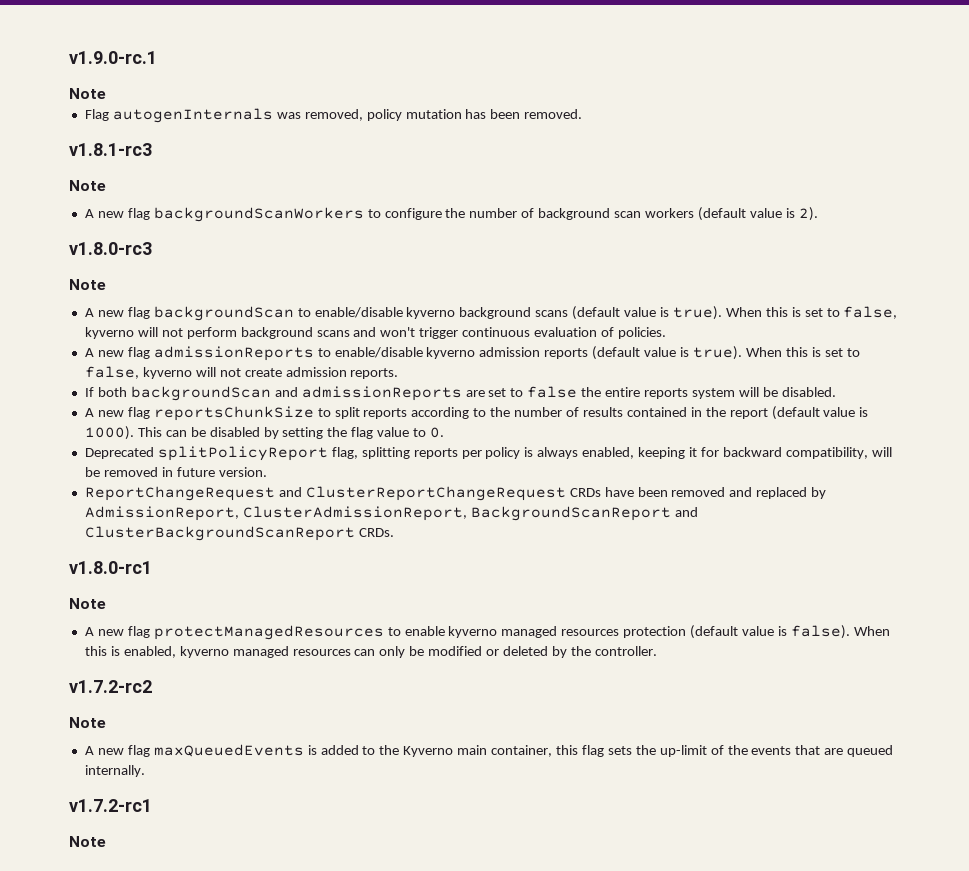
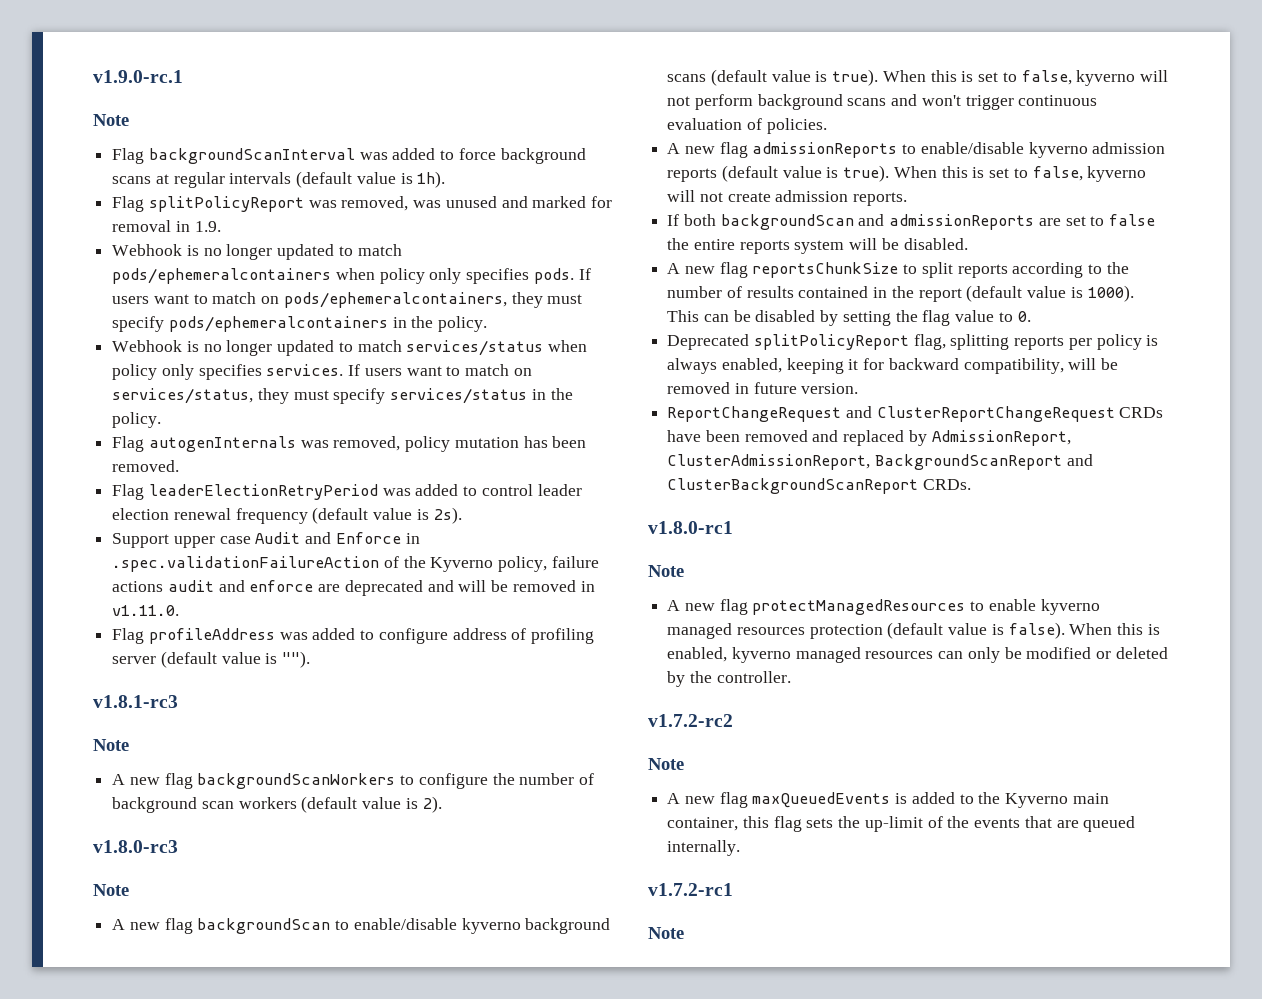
(106, 93) none -> [112,148,586,164] [112,171,446,188] [112,196,613,212] [112,220,221,232] [112,244,402,260] [112,268,591,284] [112,292,583,308] [112,316,488,332] [112,340,588,356] [112,364,532,380] [112,388,573,404] [112,412,162,428] // Flag backgroundScanInterval was added to force background scans at regular intervals (default value is 1h). // Flag splitPolicyReport was removed, was unused and marked for removal in 1.9. // Webhook is no longer updated to match pods/ephemeralcontainers when policy only specifies pods. If users want to match on pods/ephemeralcontainers, they must specify pods/ephemeralcontainers in the policy. // Webhook is no longer updated to match services/status when policy only specifies services. If users want to match on services/status, they must specify services/status in the policy.
(583, 114) none -> [112,484,582,500] [112,507,462,524] [112,532,420,548] [112,556,599,572] [112,580,595,596] [112,605,180,616] [112,628,595,644] [112,651,311,668] // Flag leaderElectionRetryPeriod was added to control leader election renewal frequency (default value is 2s). // Support upper case Audit and Enforce in .spec.validationFailureAction of the Kyverno policy, failure actions audit and enforce are deprecated and will be removed in v1.11.0. // Flag profileAddress was added to configure address of profiling server (default value is "").

